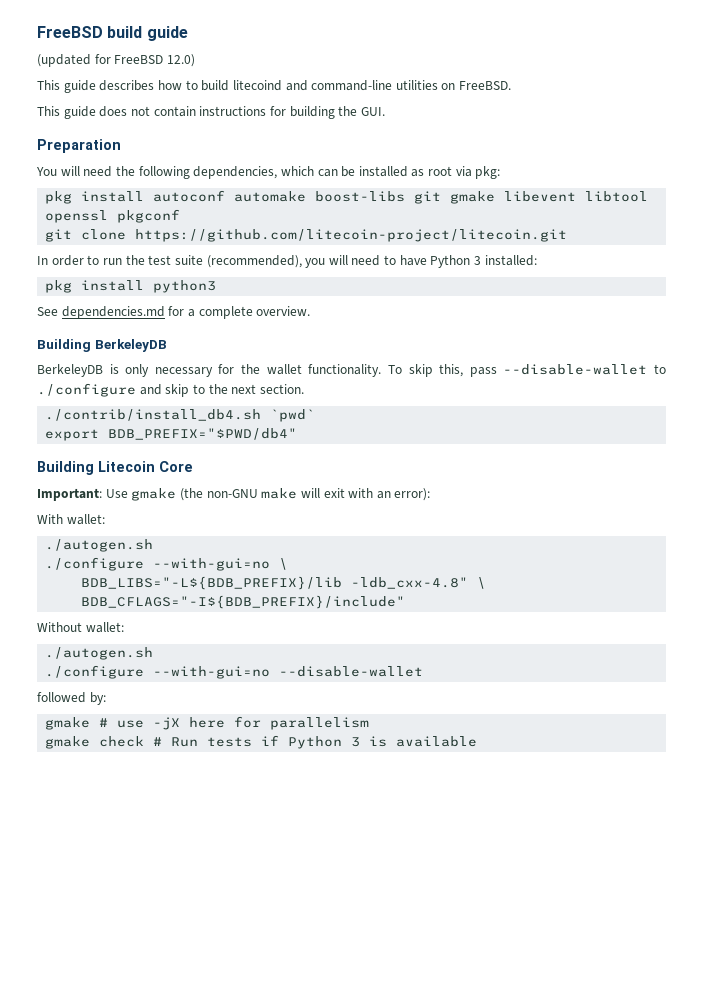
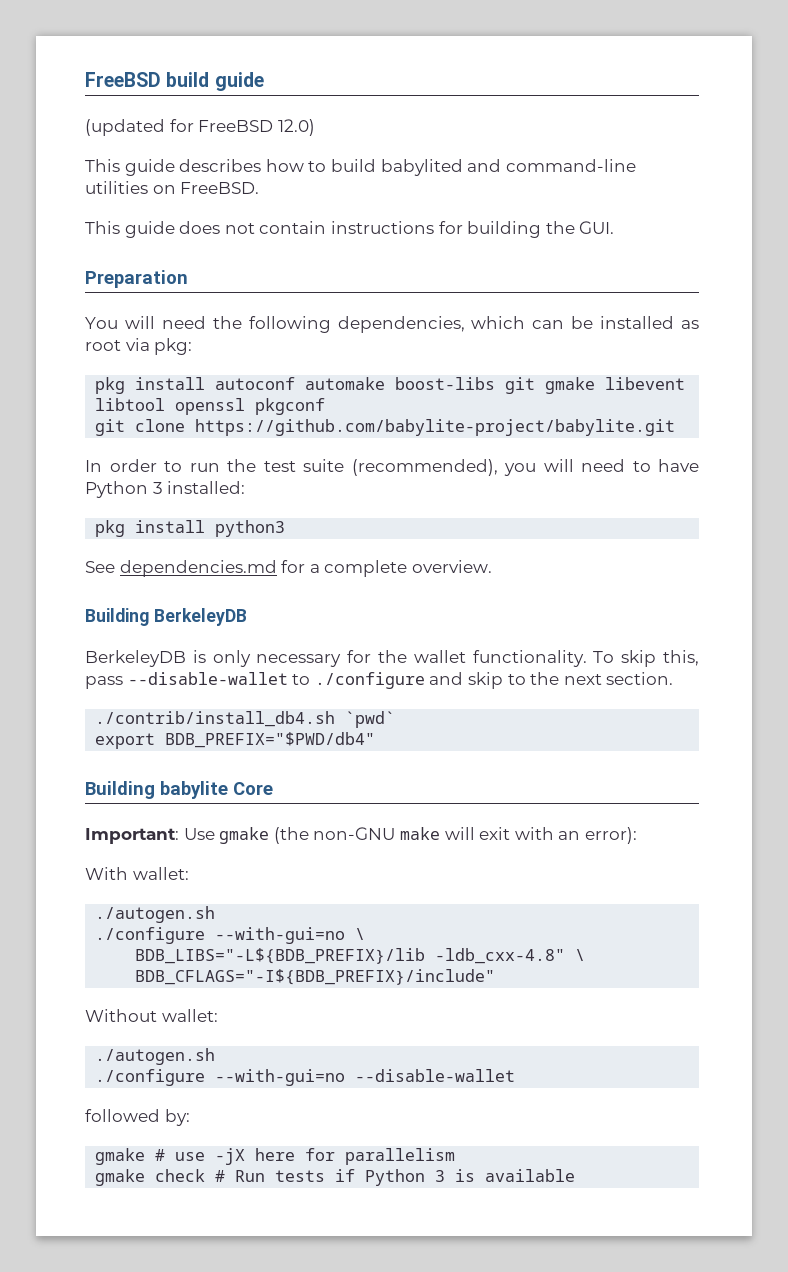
[232,80,282,91] litecoind -> [380,159,463,176] babylited
[135,229,568,242] https://github.com/litecoin-project/litecoin.git -> [195,419,676,436] https://github.com/babylite-project/babylite.git
[98,461,155,472] Litecoin -> [160,781,228,799] babylite

